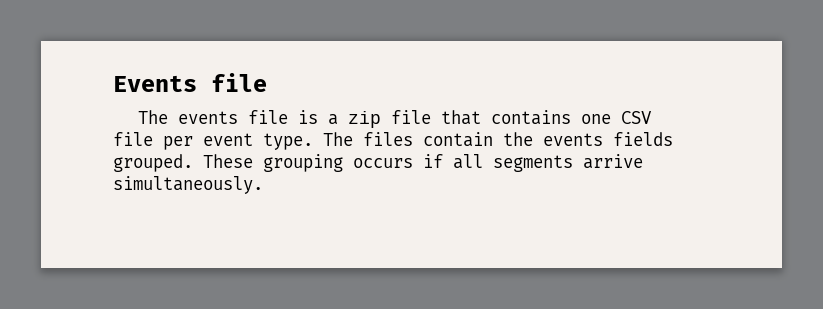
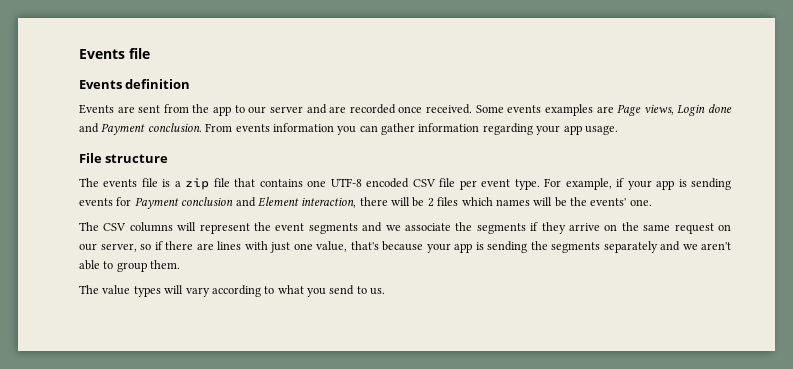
(267, 82) none -> [79,79,191,89] [79,104,732,116] [79,123,618,135] [79,153,169,163] // Events definition // Events are sent from the app to our server and are recorded once received. Some events examples are Page views, Login done and Payment conclusion. From events information you can gather information regarding your app usage. // File structure
(612, 119) none -> [330,178,410,188] UTF-8 encoded
[323,132,673,147] [113,154,643,172] [113,176,263,194] The files contain the events fields grouped. These grouping occurs if all segments arrive simultaneously. -> [544,178,731,190] [79,197,652,209] [79,222,731,234] [79,241,731,253] [79,260,181,272] [79,285,386,297] For example, if your app is sending events for Payment conclusion and Element interaction, there will be 2 files which names will be the events' one. // The CSV columns will represent the event segments and we associate the segments if they arrive on the same request on our server, so if there are lines with just one value, that's because your app is sending the segments separately and we aren't able to group them. // The value types will vary according to what you send to us.

